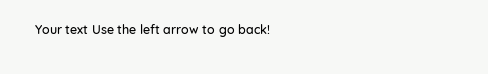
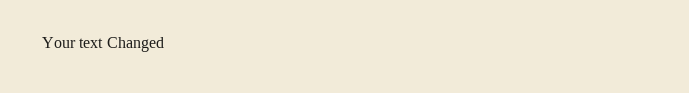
[91,24,270,37] Use the left arrow to go back! -> [106,37,164,52] Changed

